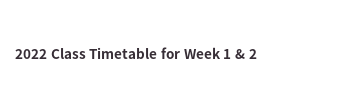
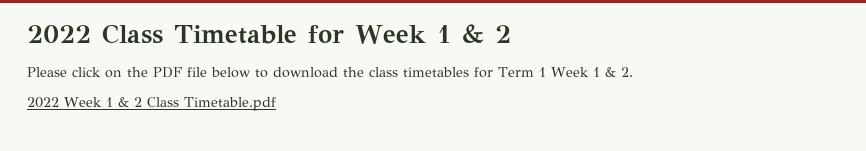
(257, 54) none -> [27,67,633,78] [27,97,276,111] // Please click on the PDF file below to download the class timetables for Term 1 Week 1 & 2. // 2022 Week 1 & 2 Class Timetable.pdf

